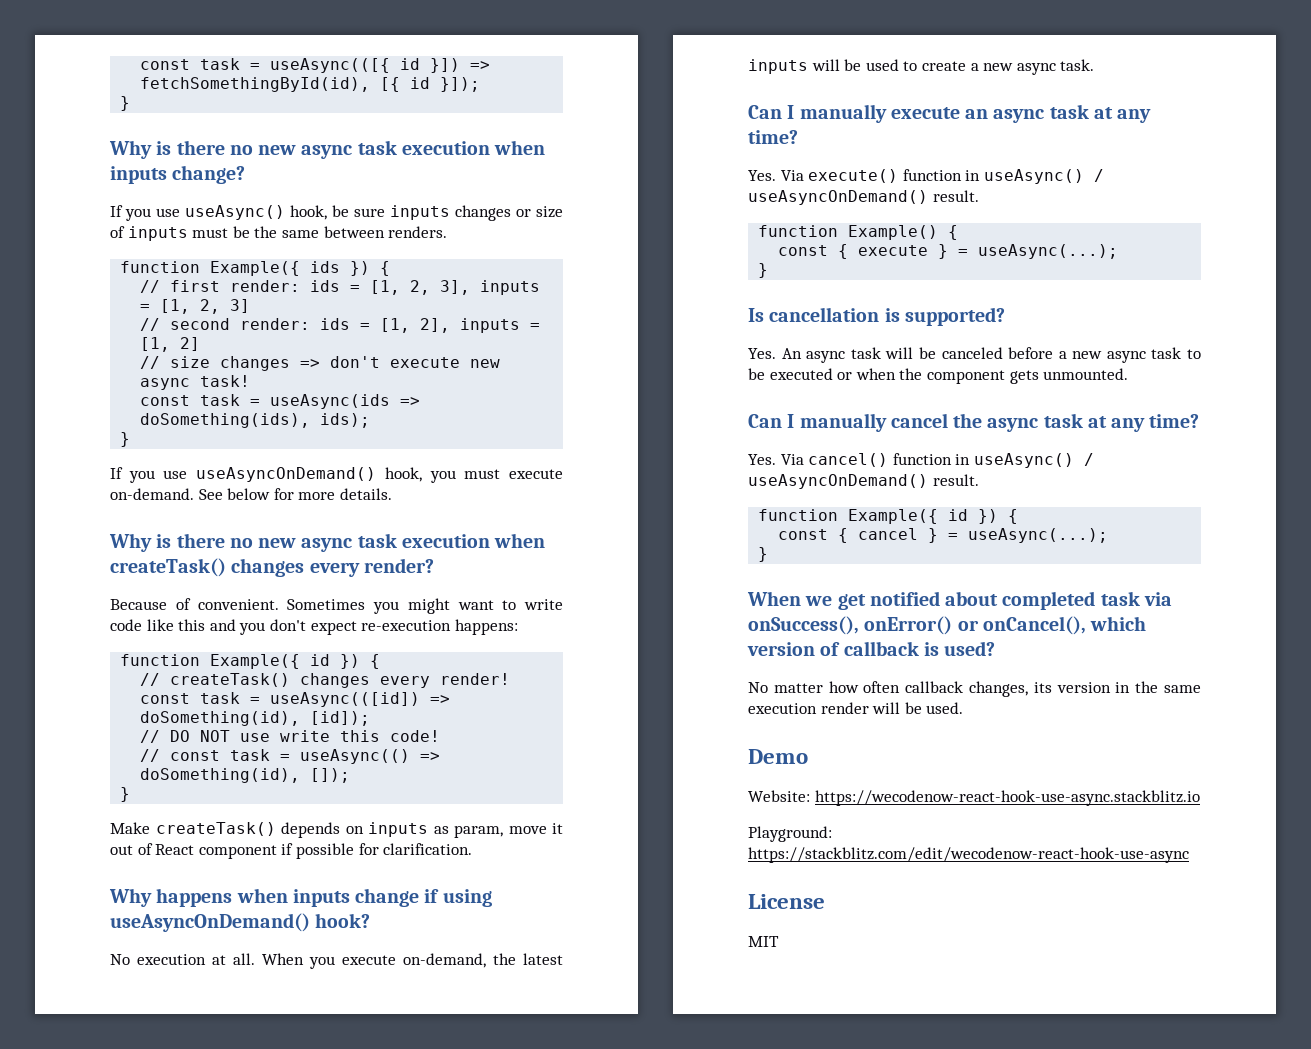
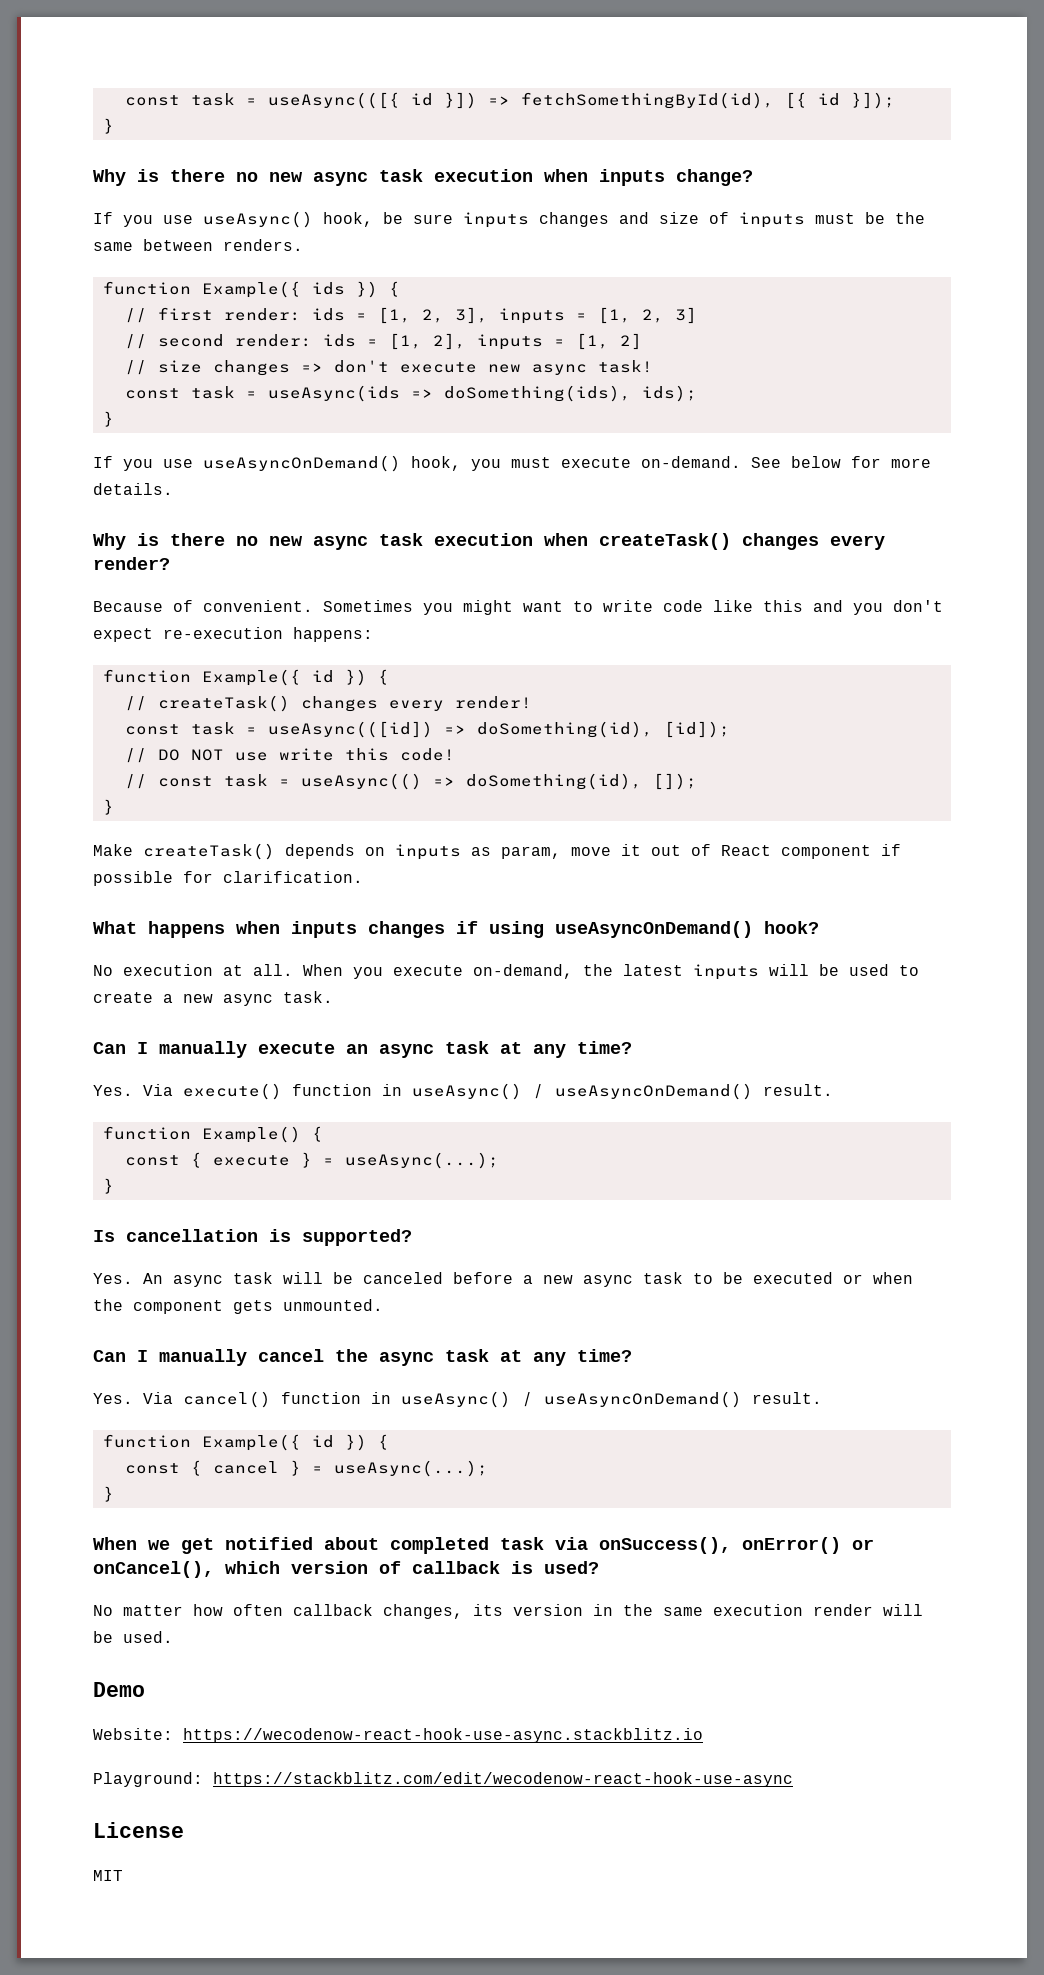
[516,209,531,217] or -> [619,212,649,224] and
[109,888,152,907] Why -> [93,921,137,934] What
[355,888,420,907] change -> [368,921,445,938] changes

